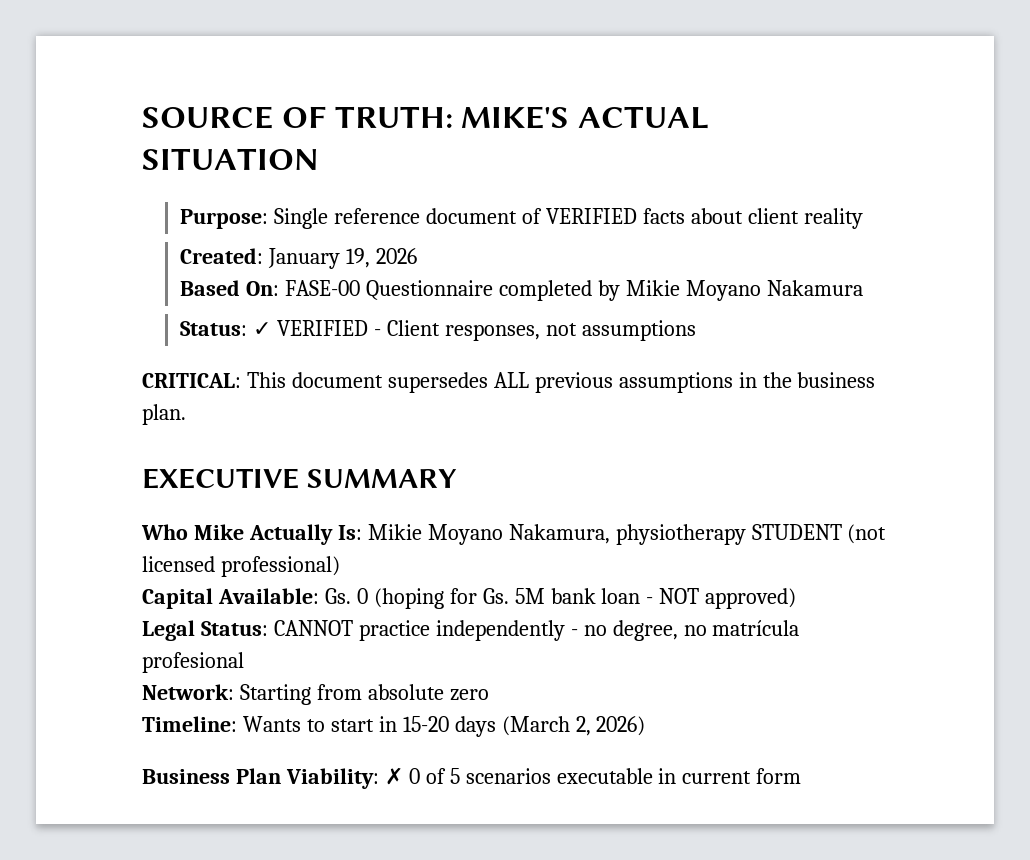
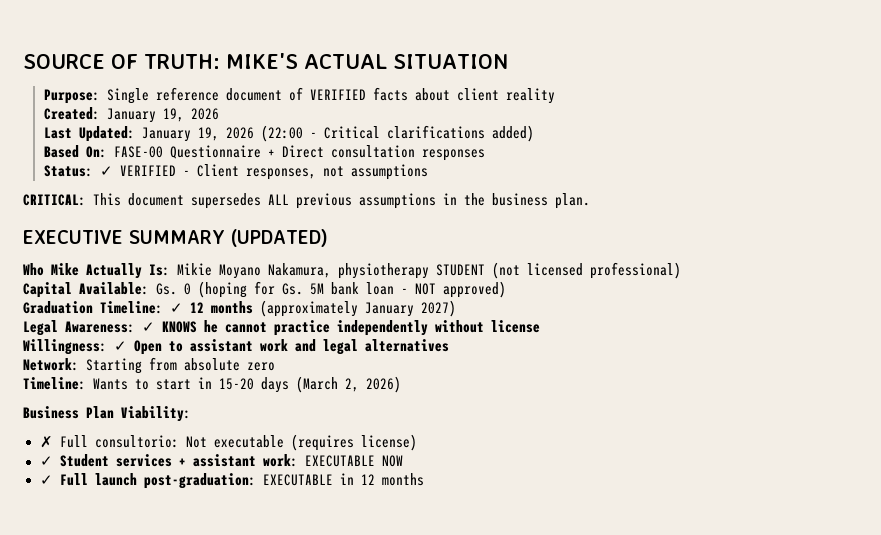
(418, 256) none -> [43,125,534,142] // Last Updated: January 19, 2026 (22:00 - Critical clarifications added)
[499,280,863,301] completed by Mikie Moyano Nakamura -> [267,145,485,161] + Direct consultation responses
(457, 478) none -> [231,229,328,247] (UPDATED)
[142,620,800,641] [142,652,244,673] Legal Status: CANNOT practice independently - no degree, no matrícula profesional -> [23,300,456,317] [23,320,540,336] [23,339,449,355] Graduation Timeline: ✓ 12 months (approximately January 2027) // Legal Awareness: ✓ KNOWS he cannot practice independently without license // Willingness: ✓ Open to assistant work and legal alternatives
[384,767,802,785] ✗ 0 of 5 scenarios executable in current form -> [39,434,417,451] [39,454,403,467] [39,473,424,489] // ✗ Full consultorio: Not executable (requires license) // ✓ Student services + assistant work: EXECUTABLE NOW // ✓ Full launch post-graduation: EXECUTABLE in 12 months

